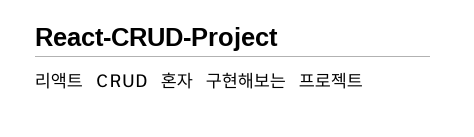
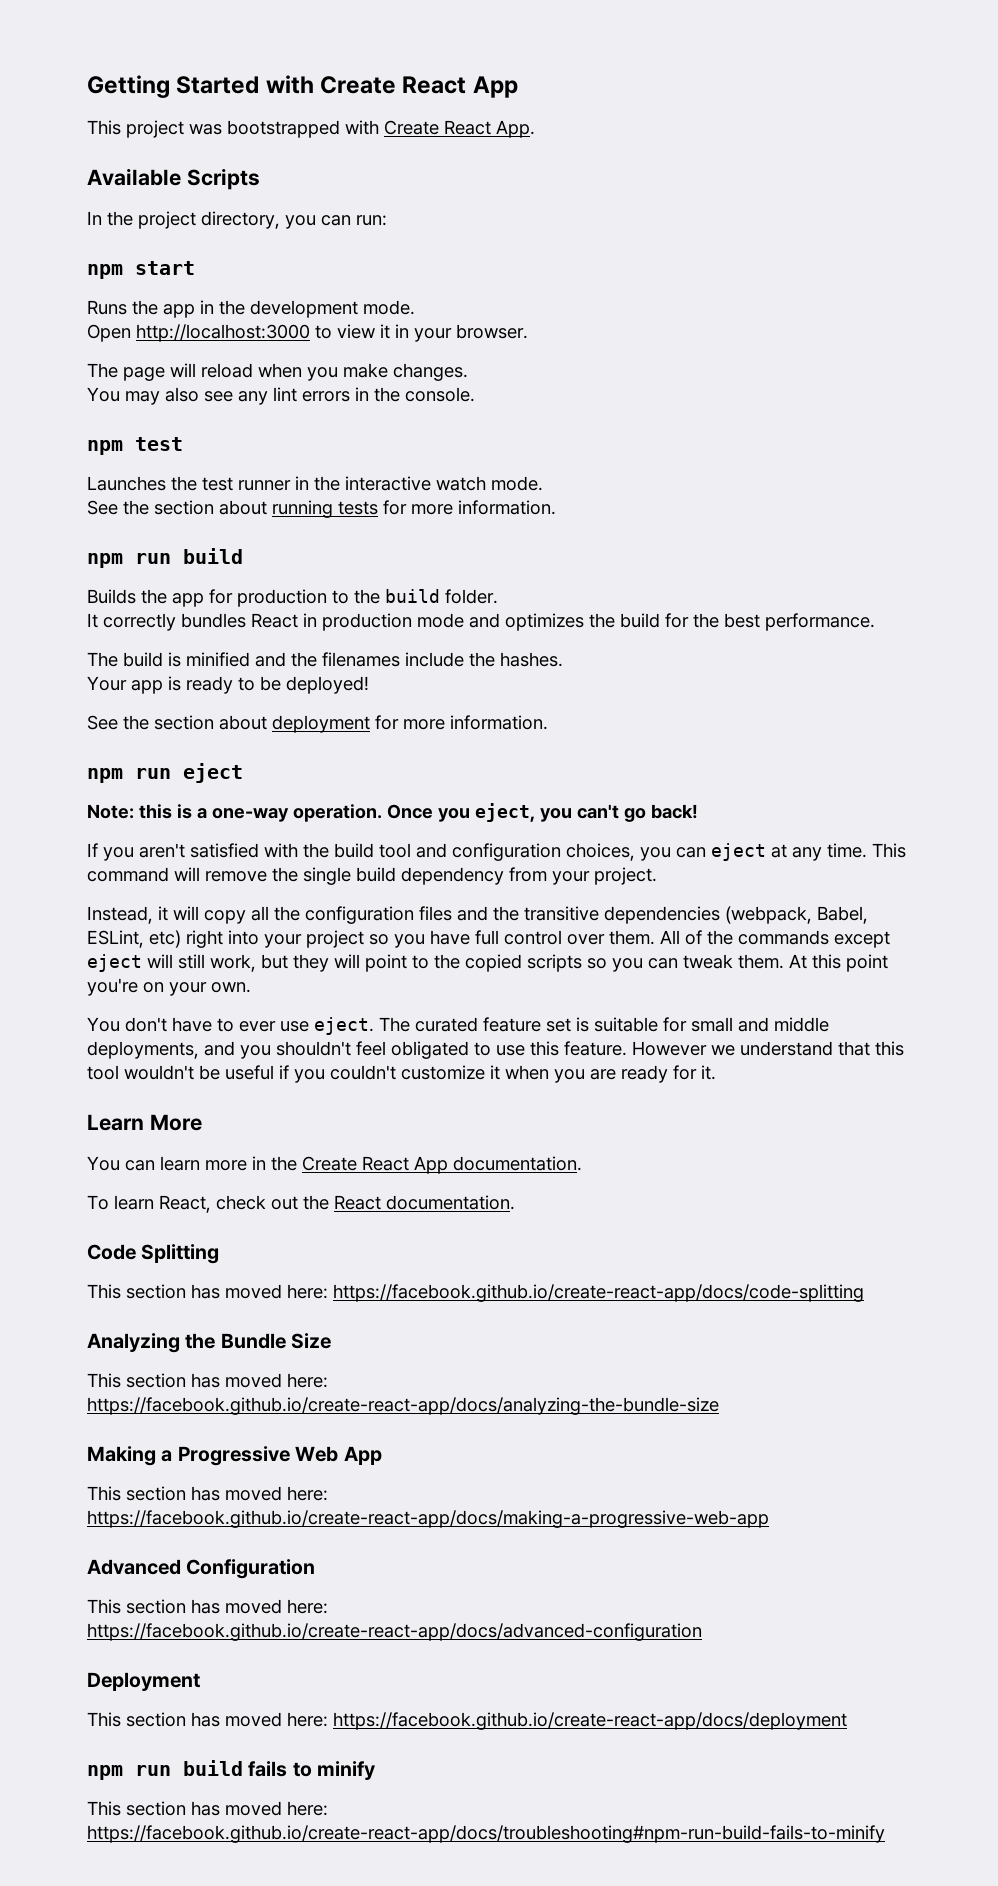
[35,27,278,51] [35,72,363,89] React-CRUD-Project // 리액트 CRUD 혼자 구현해보는 프로젝트 -> [87,75,518,98] [87,120,535,138] [87,168,260,190] [87,211,387,229] [87,261,195,279] [87,300,415,318] [87,324,528,342] [87,363,468,381] [87,387,475,405] [87,437,183,455] [87,476,543,491] [87,500,556,518] [87,548,243,568] [87,589,498,607] [87,613,875,631] [87,652,563,667] [87,676,369,694] [87,715,548,733] [87,763,243,783] [87,803,698,822] [87,843,906,861] [87,867,657,885] [87,906,868,924] [87,930,890,948] [87,954,888,972] [87,978,251,996] [87,1017,829,1035] [87,1041,904,1059] [87,1065,716,1083] [87,1114,202,1131] [87,1156,582,1174] [87,1195,515,1213] [87,1244,220,1264] [87,1284,864,1302] [87,1333,332,1353] [87,1373,328,1388] [87,1397,719,1415] [87,1446,382,1466] [87,1486,328,1501] [87,1510,769,1528] [87,1559,316,1579] [87,1599,328,1614] [87,1623,702,1641] [87,1672,200,1691] [87,1712,847,1730] [87,1760,376,1780] [87,1801,328,1816] [87,1825,885,1843] Getting Started with Create React App // This project was bootstrapped with Create React App. // Available Scripts // In the project directory, you can run: // npm start // Runs the app in the development mode. // Open http://localhost:3000 to view it in your browser. // The page will reload when you make changes. // You may also see any lint errors in the console. // npm test // Launches the test runner in the interactive watch mode. // See the section about running tests for more information. // npm run build // Builds the app for production to the build folder. // It correctly bundles React in production mode and optimizes the build for the best performance. // The build is minified and the filenames include the hashes. // Your app is ready to be deployed! // See the section about deployment for more information. // npm run eject // Note: this is a one-way operation. Once you eject, you can't go back! // If you aren't satisfied with the build tool and configuration choices, you can eject at any time. This command will remove the single build dependency from your project. // Instead, it will copy all the configuration files and the transitive dependencies (webpack, Babel, ESLint, etc) right into your project so you have full control over them. All of the commands except eject will still work, but they will point to the copied scripts so you can tweak them. At this point you're on your own. // You don't have to ever use eject. The curated feature set is suitable for small and middle deployments, and you shouldn't feel obligated to use this feature. However we understand that this tool wouldn't be useful if you couldn't customize it when you are ready for it. // Learn More // You can learn more in the Create React App documentation. // To learn React, check out the React documentation. // Code Splitting // This section has moved here: https://facebook.github.io/create-react-app/docs/code-splitting // Analyzing the Bundle Size // This section has moved here: https://facebook.github.io/create-react-app/docs/analyzing-the-bundle-size // Making a Progressive Web App // This section has moved here: https://facebook.github.io/create-react-app/docs/making-a-progressive-web-app // Advanced Configuration // This section has moved here: https://facebook.github.io/create-react-app/docs/advanced-configuration // Deployment // This section has moved here: https://facebook.github.io/create-react-app/docs/deployment // npm run build fails to minify // This section has moved here: https://facebook.github.io/create-react-app/docs/troubleshooting#npm-run-build-fails-to-minify

